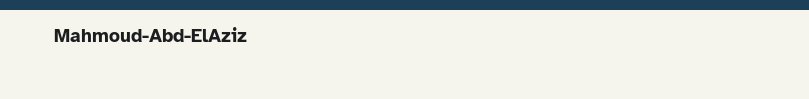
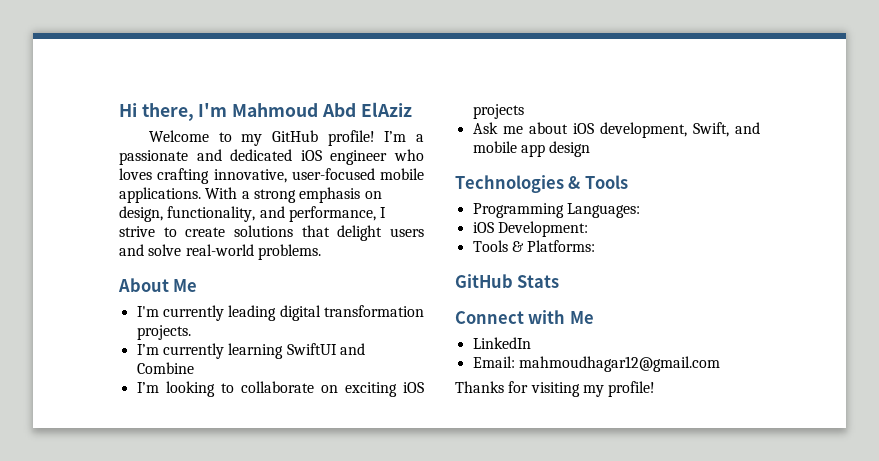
[54,27,247,42] Mahmoud-Abd-ElAziz -> [119,102,412,121] [149,130,424,146] [119,149,424,165] [119,168,424,184] [119,187,382,203] [119,206,387,222] [119,225,424,241] [119,244,321,260] [118,278,198,292] [136,305,424,321] [136,325,191,340] [136,343,365,359] [136,362,194,374] [136,381,424,397] [472,104,524,119] [472,122,760,138] [472,141,591,157] [455,175,628,193] [472,203,640,218] [472,221,588,237] [472,240,596,252] [455,274,560,288] [455,310,594,324] [472,337,531,349] [472,356,720,372] [455,381,656,397] Hi there, I'm Mahmoud Abd ElAziz // Welcome to my GitHub profile! I’m a passionate and dedicated iOS engineer who loves crafting innovative, user-focused mobile applications. With a strong emphasis on design, functionality, and performance, I strive to create solutions that delight users and solve real-world problems. // About Me // I'm currently leading digital transformation projects. // I’m currently learning SwiftUI and Combine // I’m looking to collaborate on exciting iOS projects // Ask me about iOS development, Swift, and mobile app design // Technologies & Tools // Programming Languages: // iOS Development: // Tools & Platforms: // GitHub Stats // Connect with Me // LinkedIn // Email: mahmoudhagar12@gmail.com // Thanks for visiting my profile!

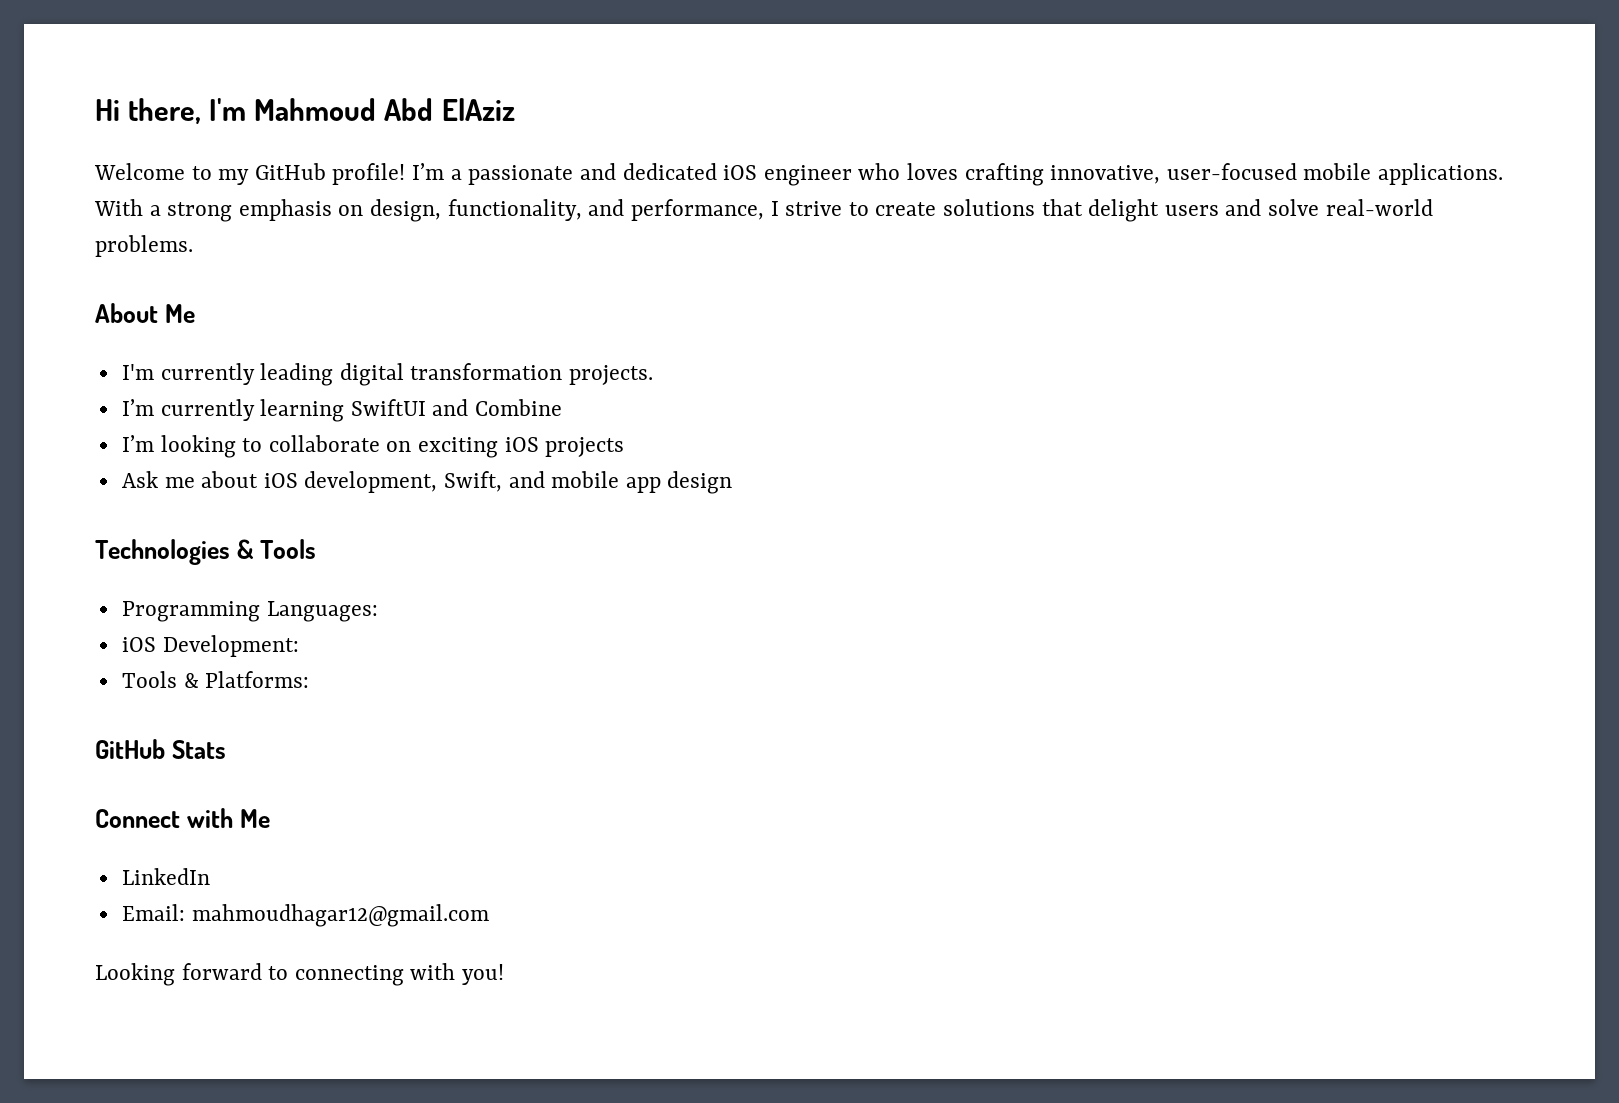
[455,381,656,397] Thanks for visiting my profile! -> [95,963,505,986] Looking forward to connecting with you!

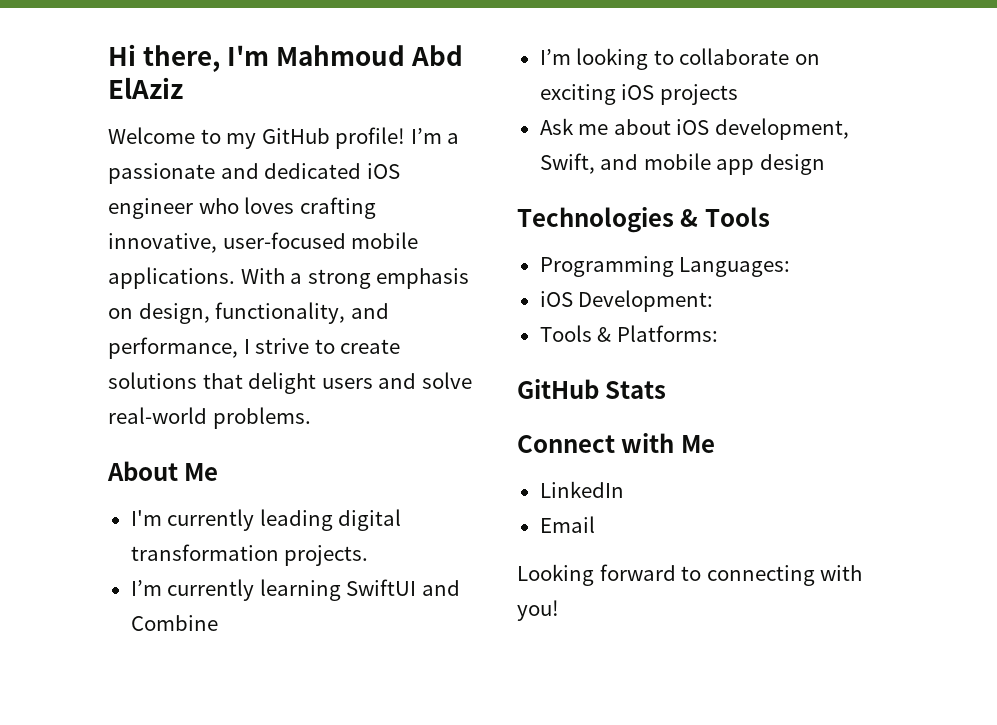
[121,904,489,927] Email: mahmoudhagar12@gmail.com -> [539,516,595,533] Email

